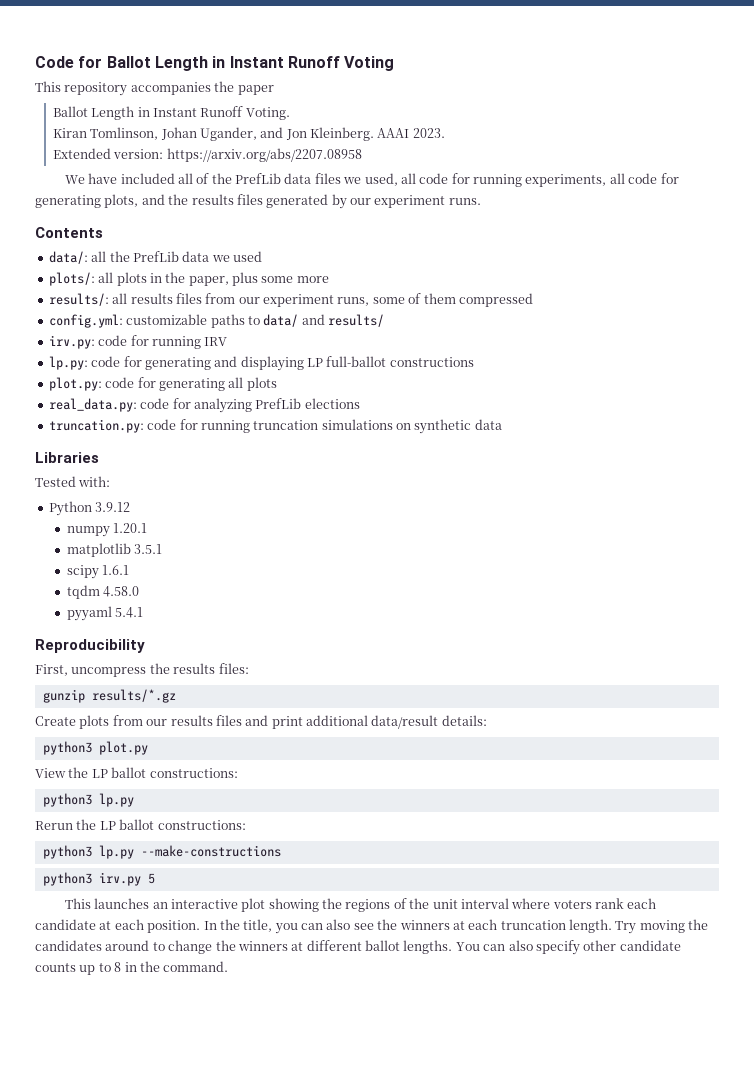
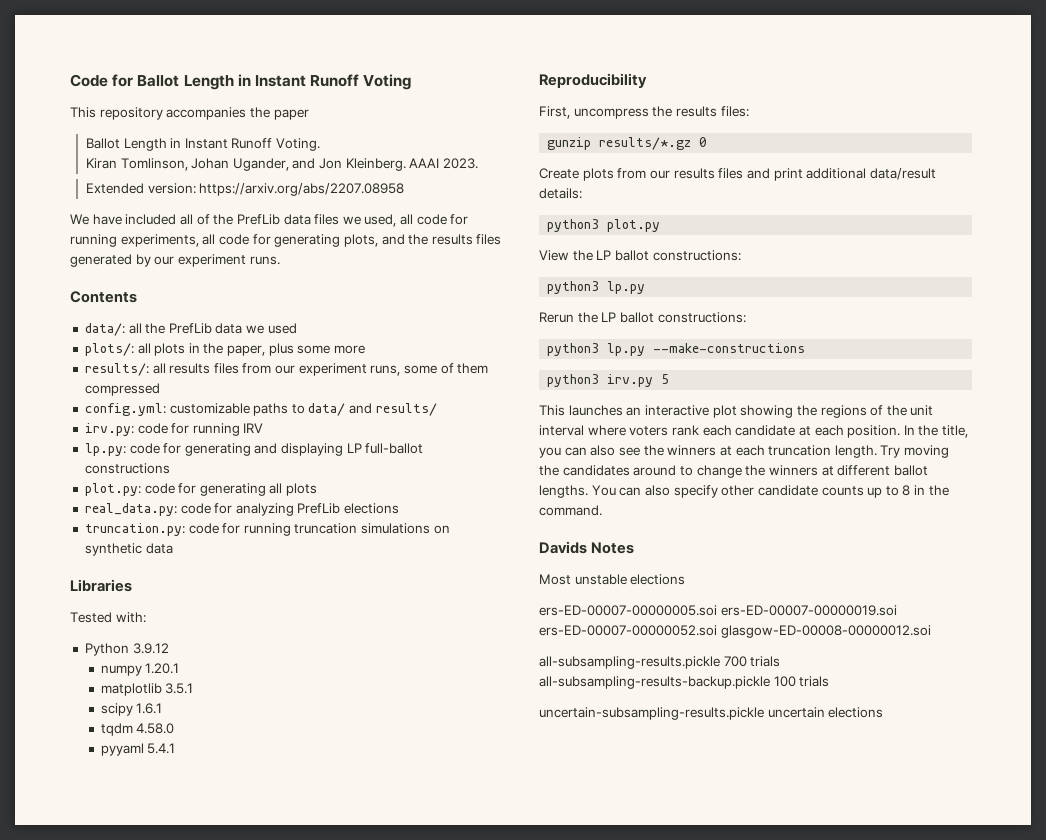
(176, 696) none -> [699,137,708,147] 0
(229, 966) none -> [539,541,635,554] [539,574,686,585] [539,605,897,616] [539,625,931,638] [539,656,781,669] [539,676,830,689] [539,707,884,720] // Davids Notes // Most unstable elections // ers-ED-00007-00000005.soi ers-ED-00007-00000019.soi ers-ED-00007-00000052.soi glasgow-ED-00008-00000012.soi // all-subsampling-results.pickle 700 trials all-subsampling-results-backup.pickle 100 trials // uncertain-subsampling-results.pickle uncertain elections

